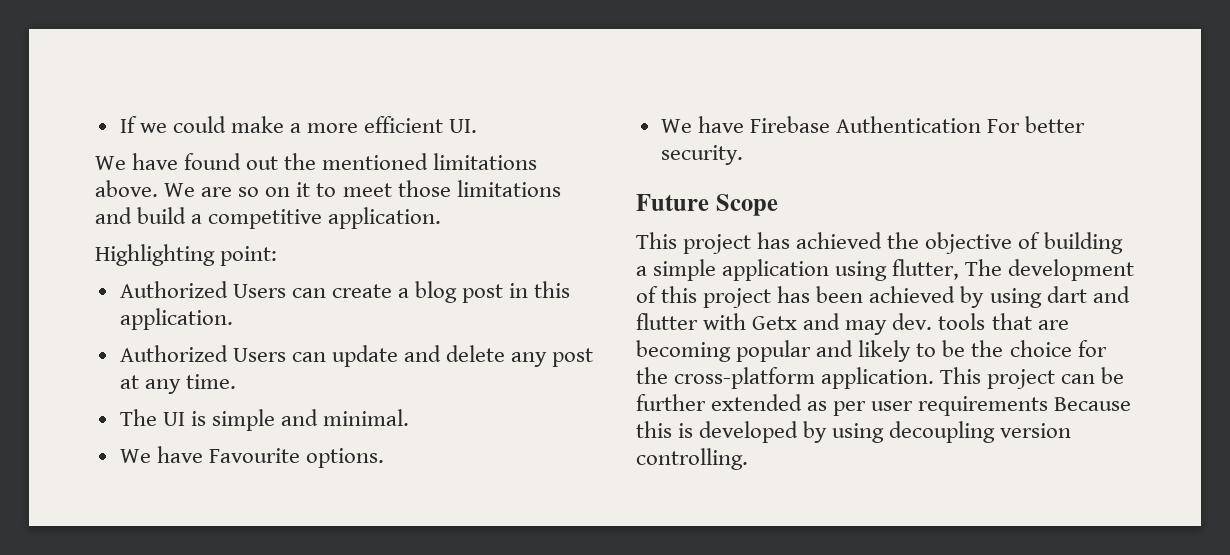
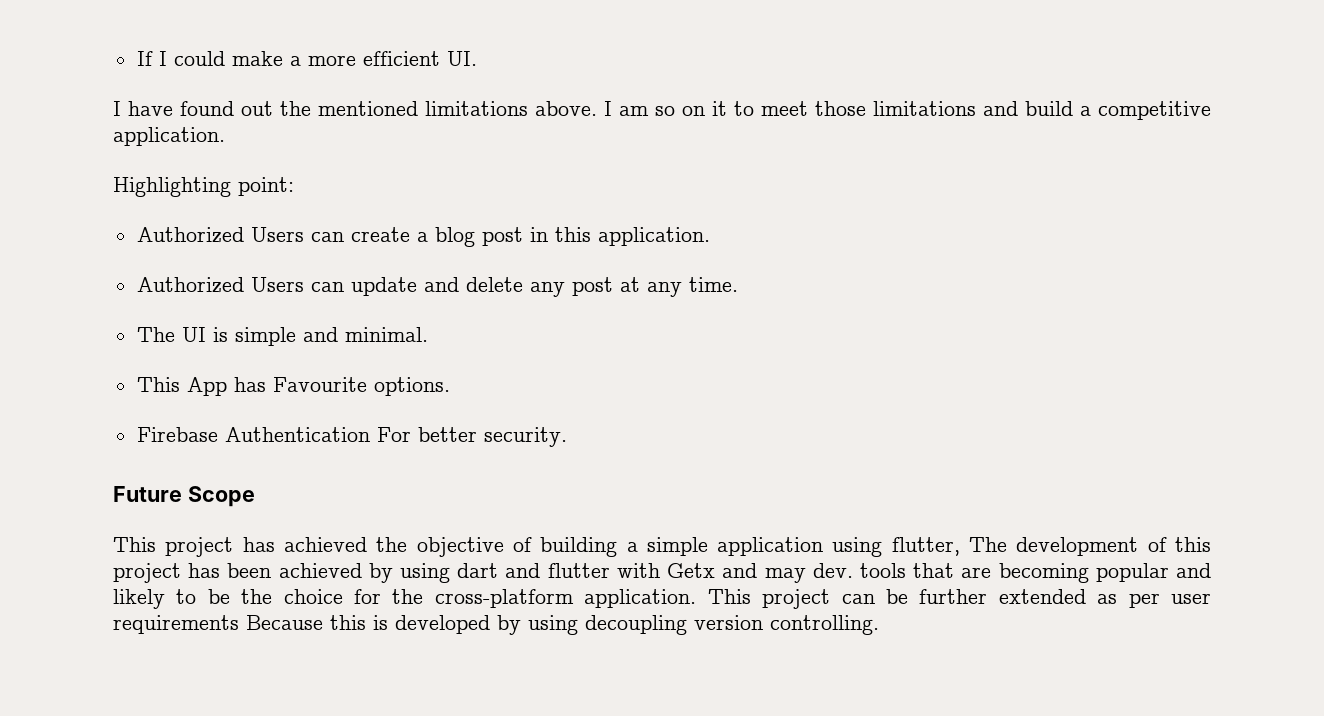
[139,123,167,133] we -> [158,51,167,66] I
[95,156,126,170] We -> [113,101,121,116] I
[164,183,233,197] We are -> [604,101,649,116] I am
[119,446,203,463] We have -> [136,377,266,396] This App has
[660,116,744,133] We have -> (450, 386) none

